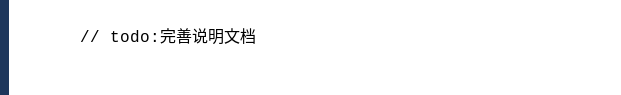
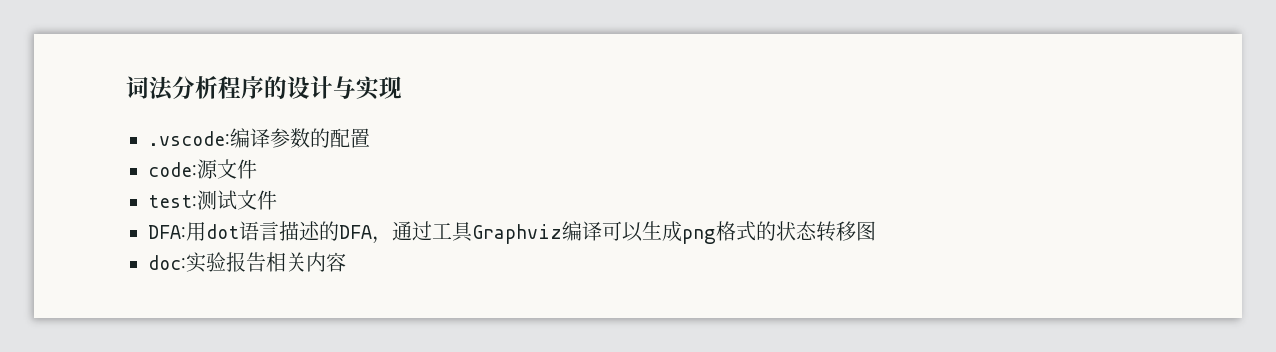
[80,28,256,45] // todo:完善说明文档 -> [126,76,402,101] [148,128,370,148] [148,159,257,179] [148,190,277,210] [148,221,876,244] [148,252,346,273] 词法分析程序的设计与实现 // .vscode:编译参数的配置 // code:源文件 // test:测试文件 // DFA:用dot语言描述的DFA，通过工具Graphviz编译可以生成png格式的状态转移图 // doc:实验报告相关内容

